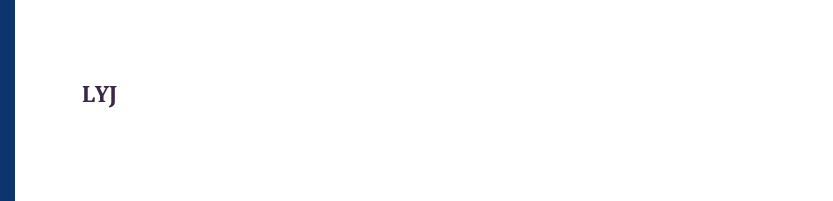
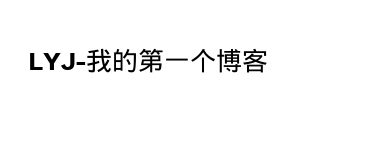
[82,86,117,108] LYJ -> [29,48,268,73] LYJ-我的第一个博客

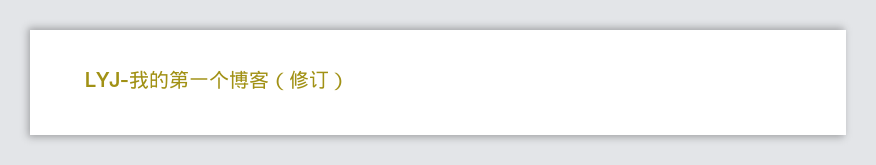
(268, 60) none -> [269,70,349,91] （修订）

